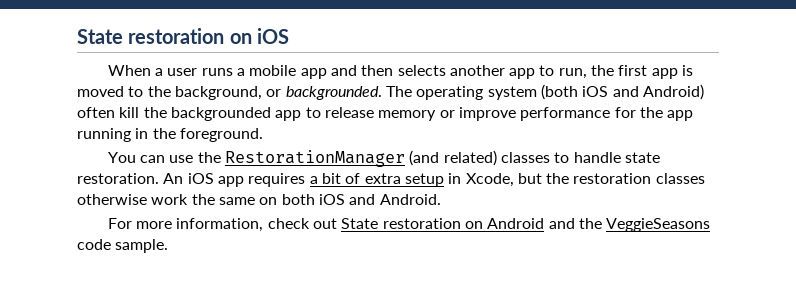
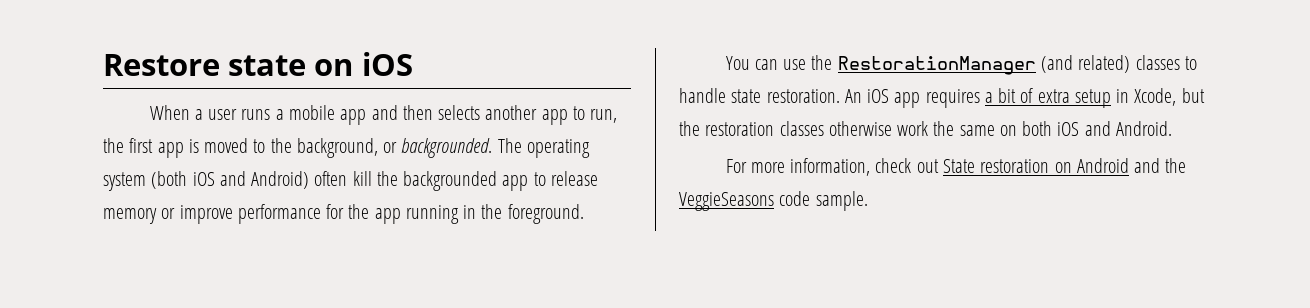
[77,28,225,44] State restoration -> [103,54,307,76] Restore state

